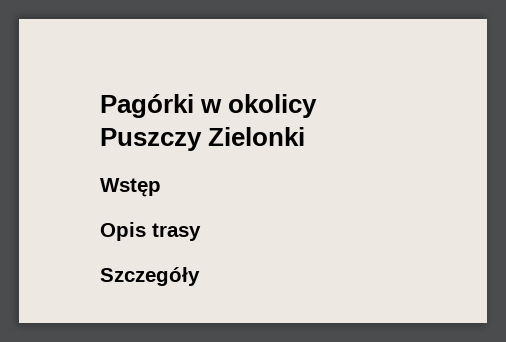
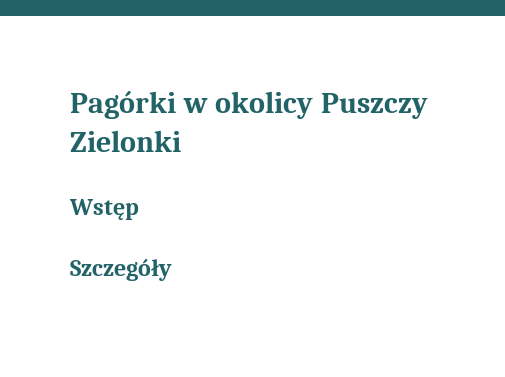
[100,222,201,241] // Opis trasy -> (139, 209) none

